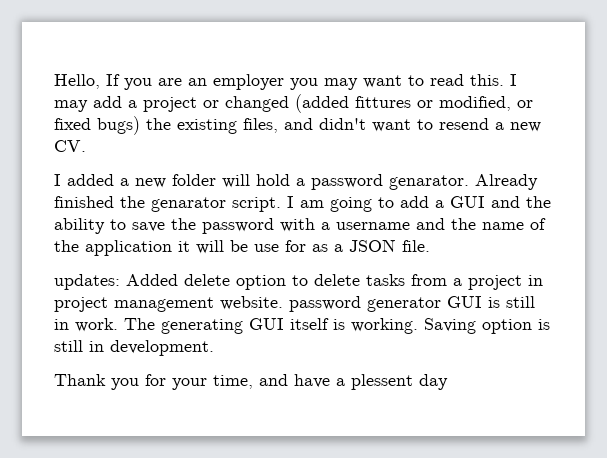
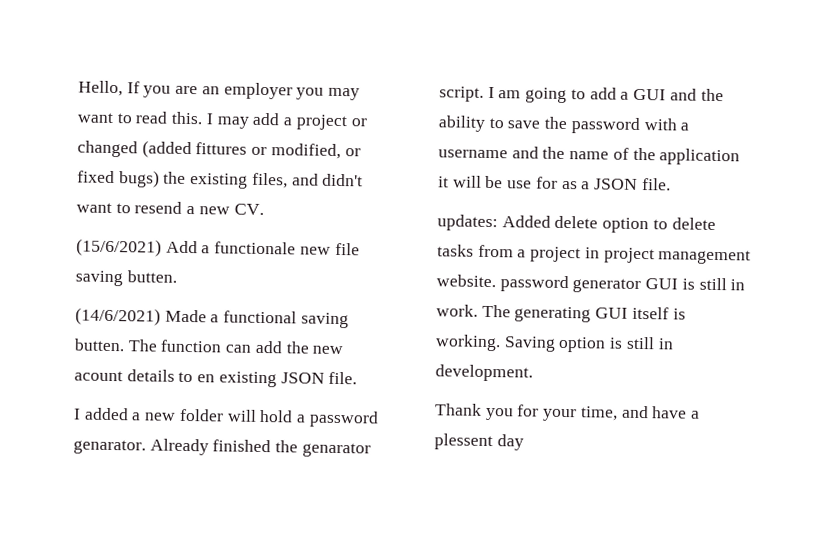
(86, 146) none -> [76,238,360,257] [75,270,177,287] [75,307,349,329] [74,338,344,355] [74,369,358,388] // (15/6/2021) Add a functionale new file saving butten. // (14/6/2021) Made a functional saving butten. The function can add the new acount details to en existing JSON file.

